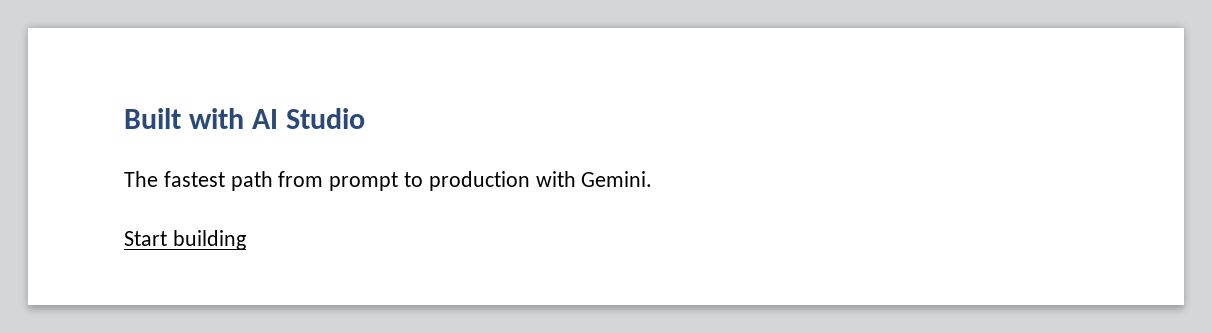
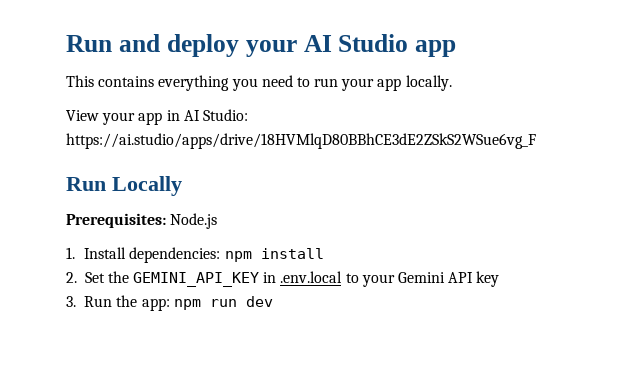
[124,108,366,129] [124,171,653,191] [124,230,246,250] Built with AI Studio // The fastest path from prompt to production with Gemini. // Start building -> [66,34,457,57] [66,75,452,91] [66,109,248,125] [66,133,536,149] [66,176,182,196] [66,213,218,229] [66,247,324,263] [66,271,500,287] [66,295,273,311] Run and deploy your AI Studio app // This contains everything you need to run your app locally. // View your app in AI Studio: https://ai.studio/apps/drive/18HVMlqD80BBhCE3dE2ZSkS2WSue6vg_F // Run Locally // Prerequisites: Node.js // 1. Install dependencies: npm install // 2. Set the GEMINI_API_KEY in .env.local to your Gemini API key // 3. Run the app: npm run dev

